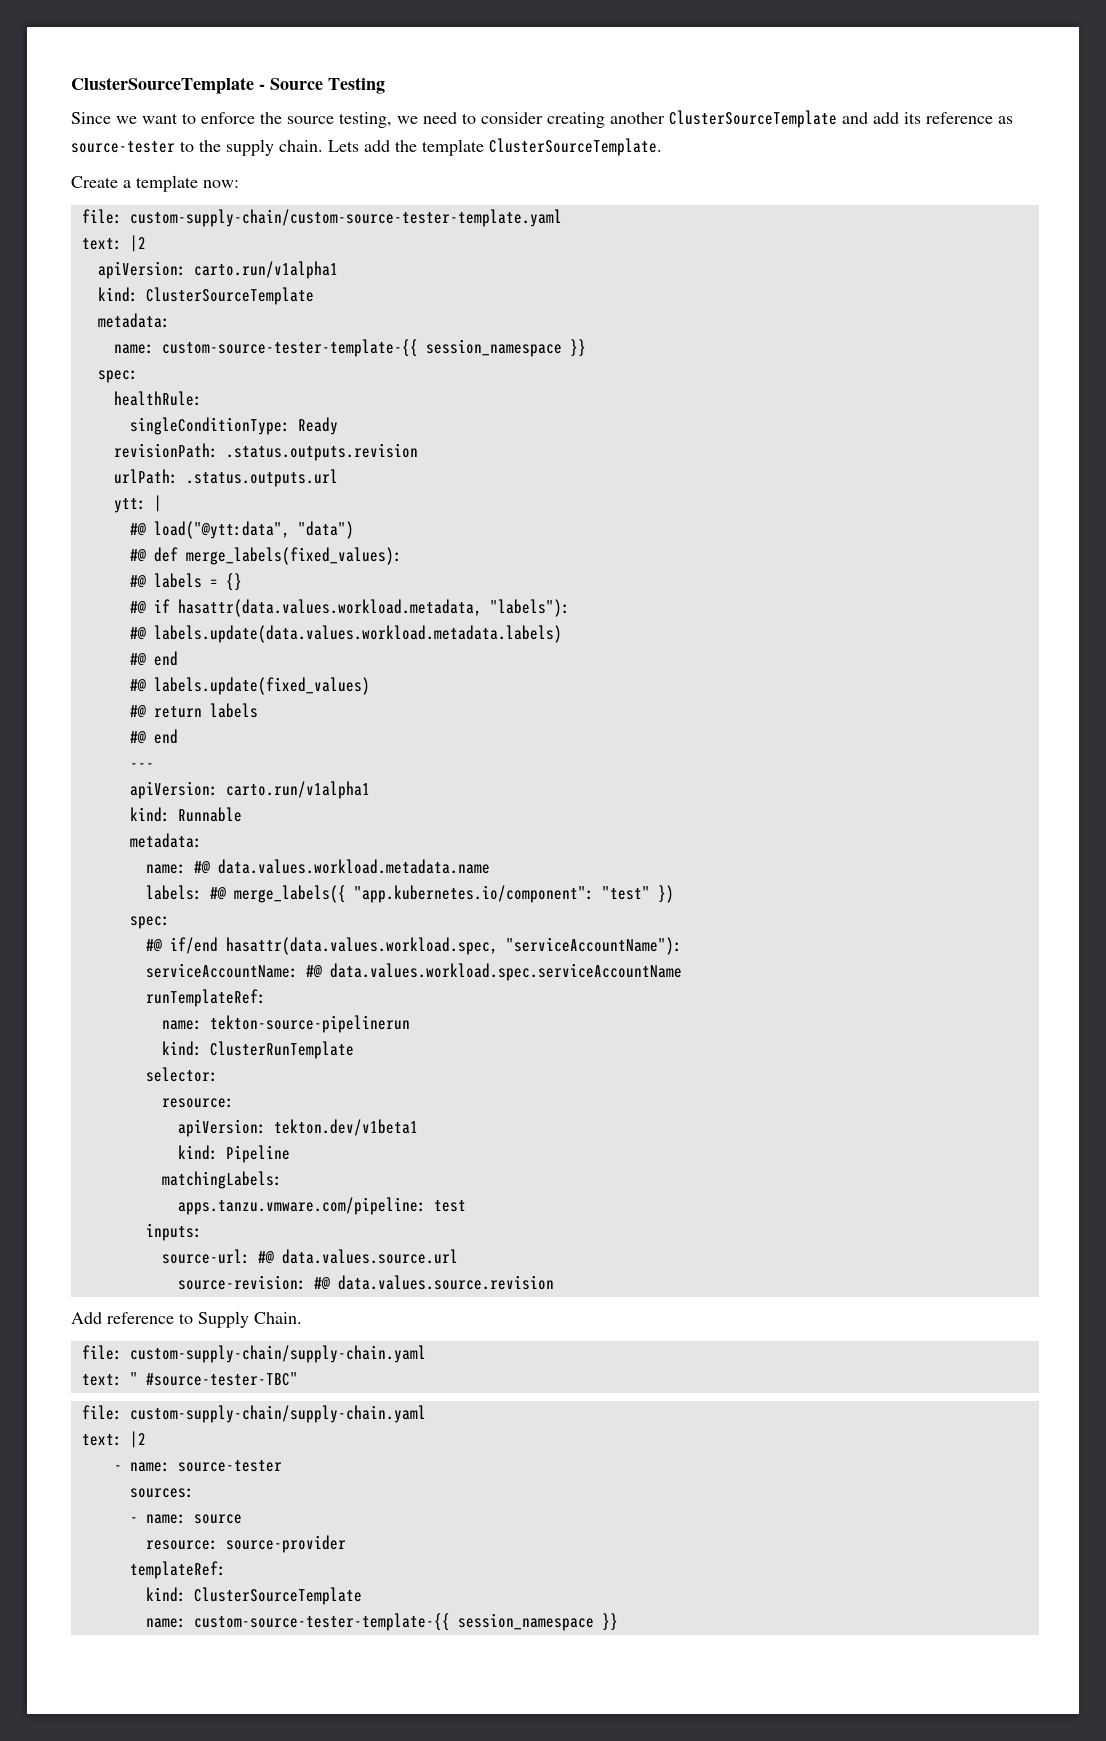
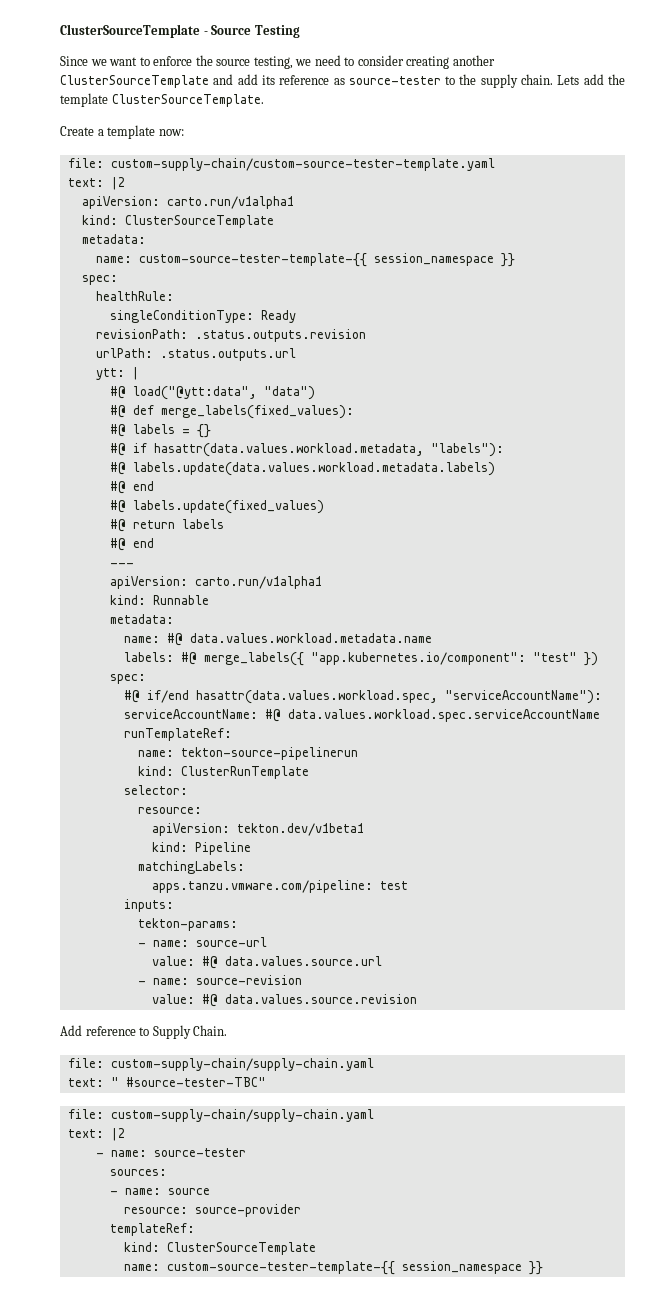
[161,1249,458,1264] [177,1275,306,1290] source-url: #@ data.values.source.url // source-revision: -> [137,918,238,931] [137,937,267,947] [151,956,382,969] [137,975,302,985] [151,994,195,1004] tekton-params: // - name: source-url // value: #@ data.values.source.url // - name: source-revision // value:

